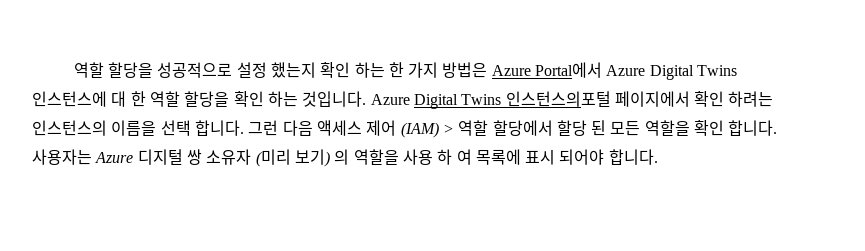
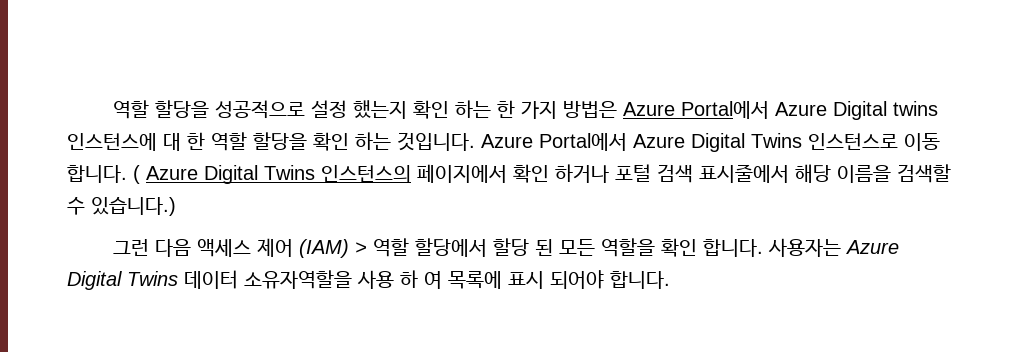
[697,65,738,76] Twins -> [892,101,938,116] twins
[413,91,774,109] [32,120,244,136] Digital Twins 인스턴스의포털 페이지에서 확인 하려는 인스턴스의 이름을 선택 합니다. -> [539,133,940,152] [67,164,951,184] [67,197,176,216] Portal에서 Azure Digital Twins 인스턴스로 이동 합니다. ( Azure Digital Twins 인스턴스의 페이지에서 확인 하거나 포털 검색 표시줄에서 해당 이름을 검색할 수 있습니다.) //
[137,149,399,167] 디지털 쌍 소유자 (미리 보기) 의 역할을 -> [67,270,352,290] Digital Twins 데이터 소유자역할을

